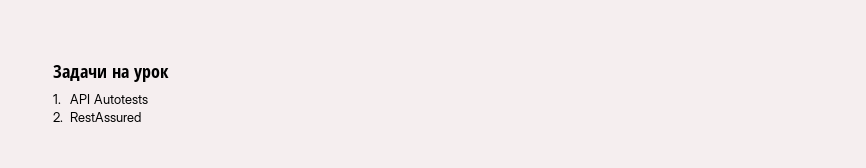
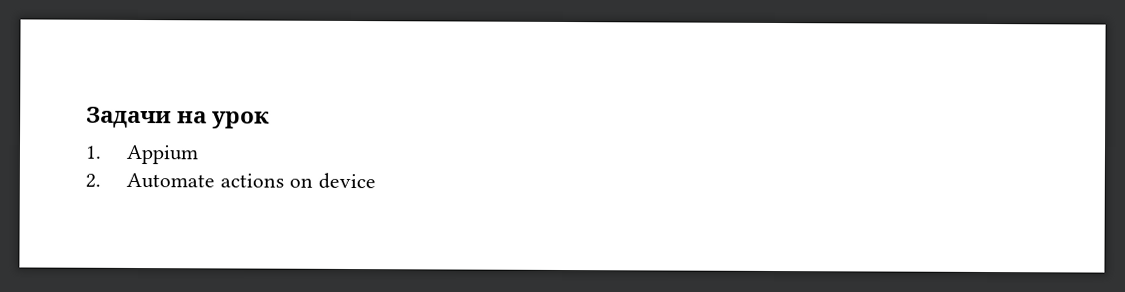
[70,94,148,104] API Autotests -> [126,144,199,165] Appium
[70,112,142,122] RestAssured -> [126,172,376,190] Automate actions on device

